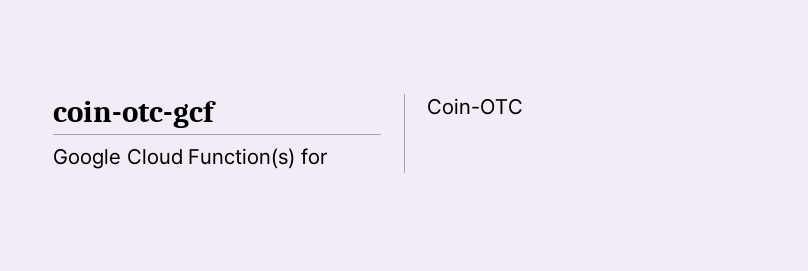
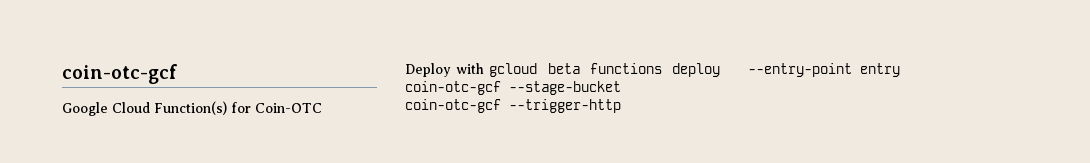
(523, 106) none -> [405,63,720,77] [405,81,621,95] [405,99,621,113] [748,63,900,77] // Deploy with gcloud beta functions deploy coin-otc-gcf --stage-bucket coin-otc-gcf --trigger-http --entry-point entry

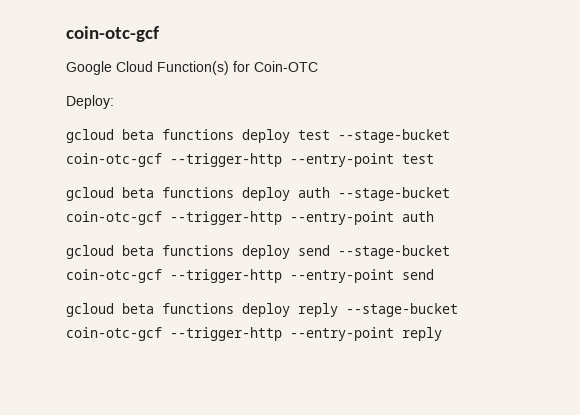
[405,63,720,77] [405,81,621,95] [405,99,621,113] [748,63,900,77] Deploy with gcloud beta functions deploy coin-otc-gcf --stage-bucket coin-otc-gcf --trigger-http --entry-point entry -> [66,95,114,109] [66,129,450,143] [66,153,434,167] [66,187,450,201] [66,211,434,225] [66,245,450,259] [66,269,434,283] [66,303,458,317] [66,327,442,341] Deploy: // gcloud beta functions deploy test --stage-bucket coin-otc-gcf --trigger-http --entry-point test // gcloud beta functions deploy auth --stage-bucket coin-otc-gcf --trigger-http --entry-point auth // gcloud beta functions deploy send --stage-bucket coin-otc-gcf --trigger-http --entry-point send // gcloud beta functions deploy reply --stage-bucket coin-otc-gcf --trigger-http --entry-point reply

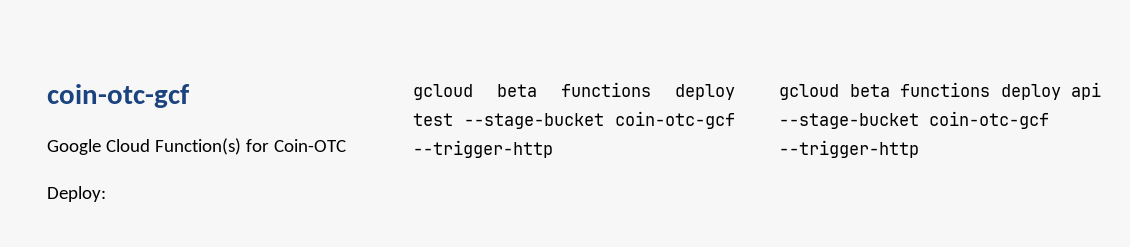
[290,153,434,167] [66,187,450,201] [66,211,434,225] [66,245,450,259] [66,269,434,283] [66,303,458,317] [66,327,442,341] --entry-point test // gcloud beta functions deploy auth --stage-bucket coin-otc-gcf --trigger-http --entry-point auth // gcloud beta functions deploy send --stage-bucket coin-otc-gcf --trigger-http --entry-point send // gcloud beta functions deploy reply --stage-bucket coin-otc-gcf --trigger-http --entry-point reply -> [779,82,1101,100] [779,111,1049,129] [779,140,919,158] // gcloud beta functions deploy api --stage-bucket coin-otc-gcf --trigger-http

